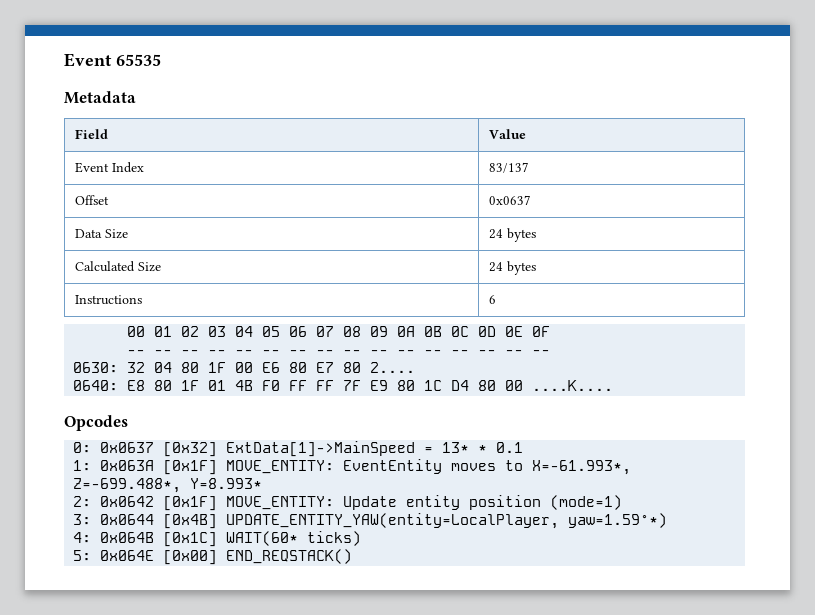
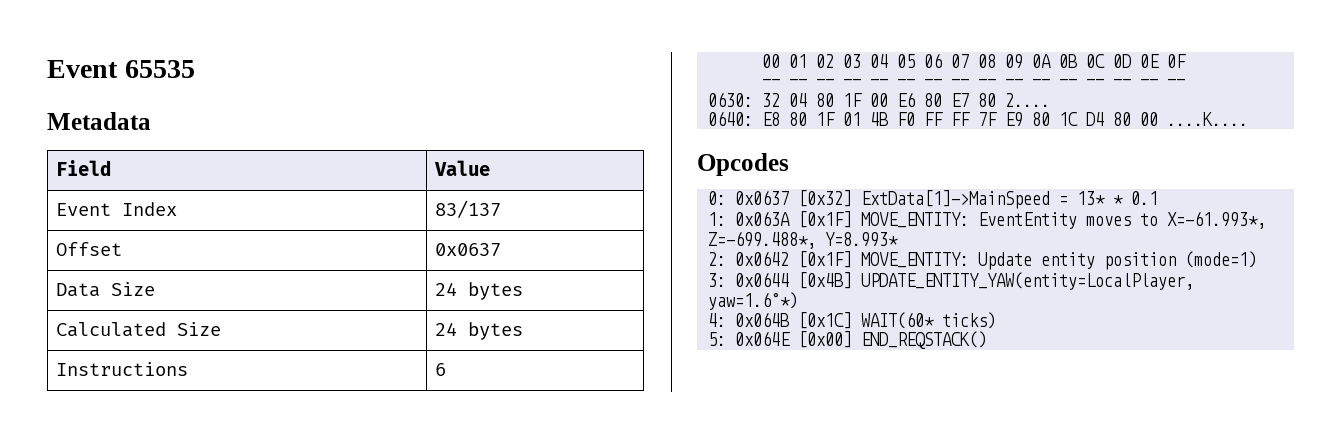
[568,513,668,528] yaw=1.59°*) -> [708,292,799,310] yaw=1.6°*)

